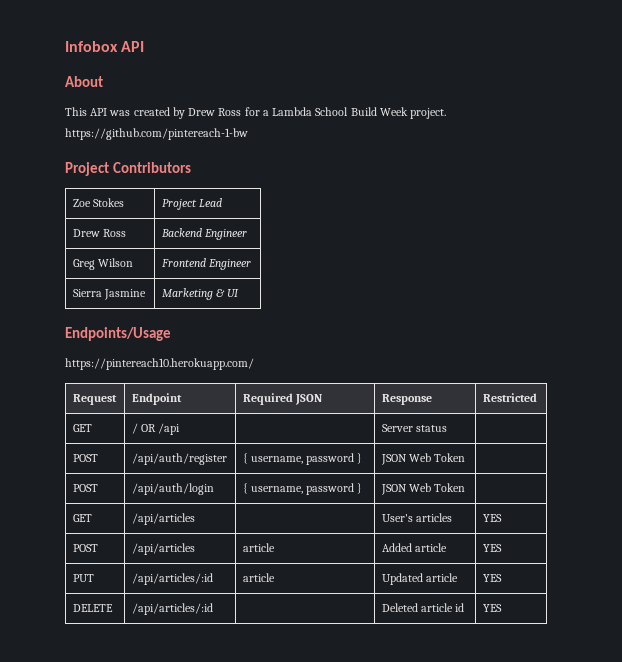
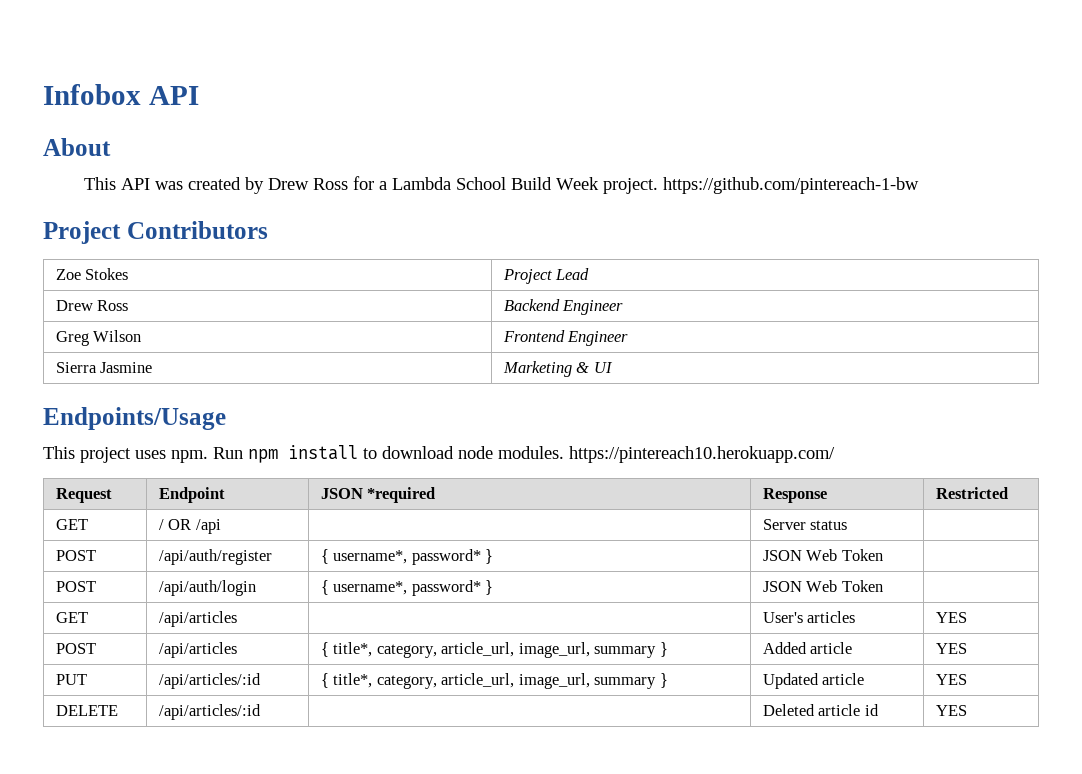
(171, 334) none -> [43,445,564,463] This project uses npm. Run npm install to download node modules.
[242,393,322,405] Required JSON -> [320,487,436,503] JSON *required
[250,453,355,465] username, password -> [333,549,481,565] username*, password*
[250,483,355,495] username, password -> [333,580,481,596] username*, password*
[242,543,275,552] article -> [320,642,668,658] { title*, category, article_url, image_url, summary }
[242,573,275,582] article -> [320,673,668,689] { title*, category, article_url, image_url, summary }

